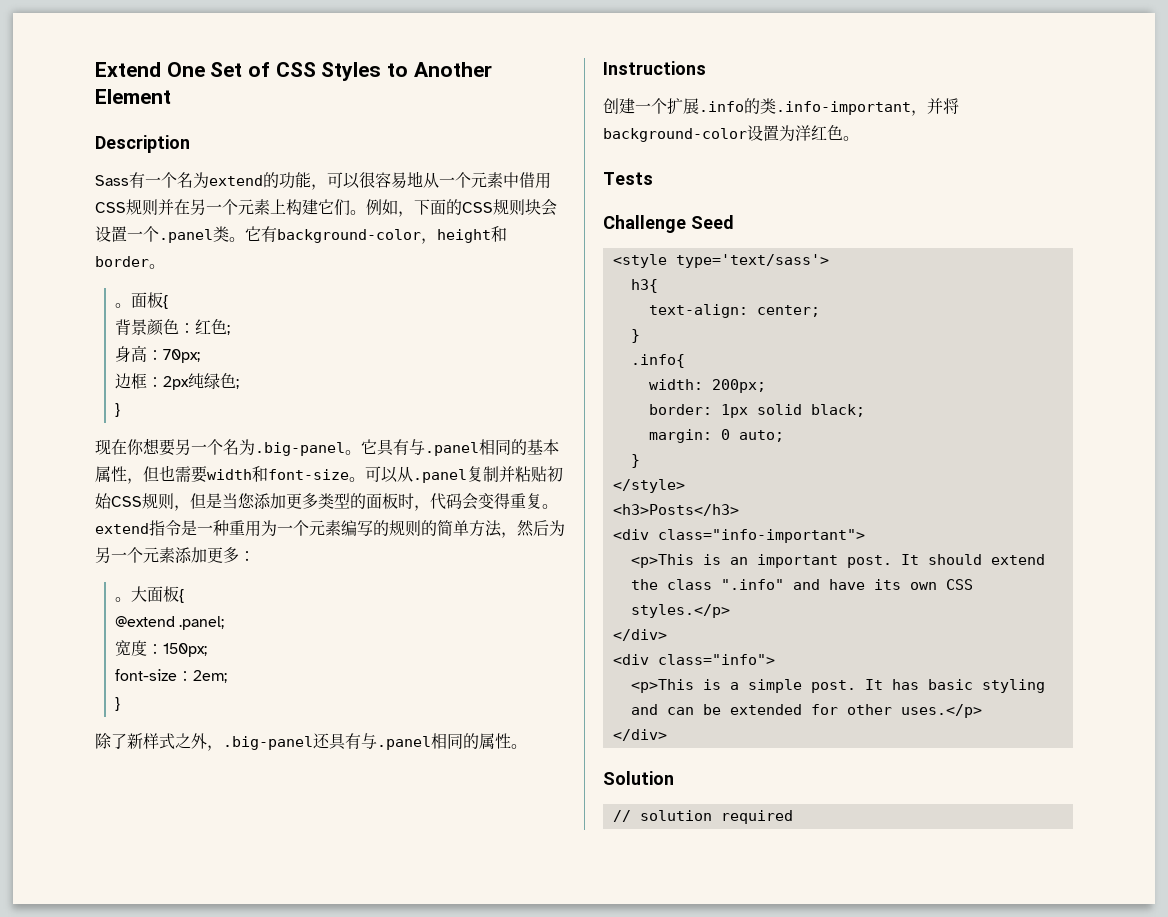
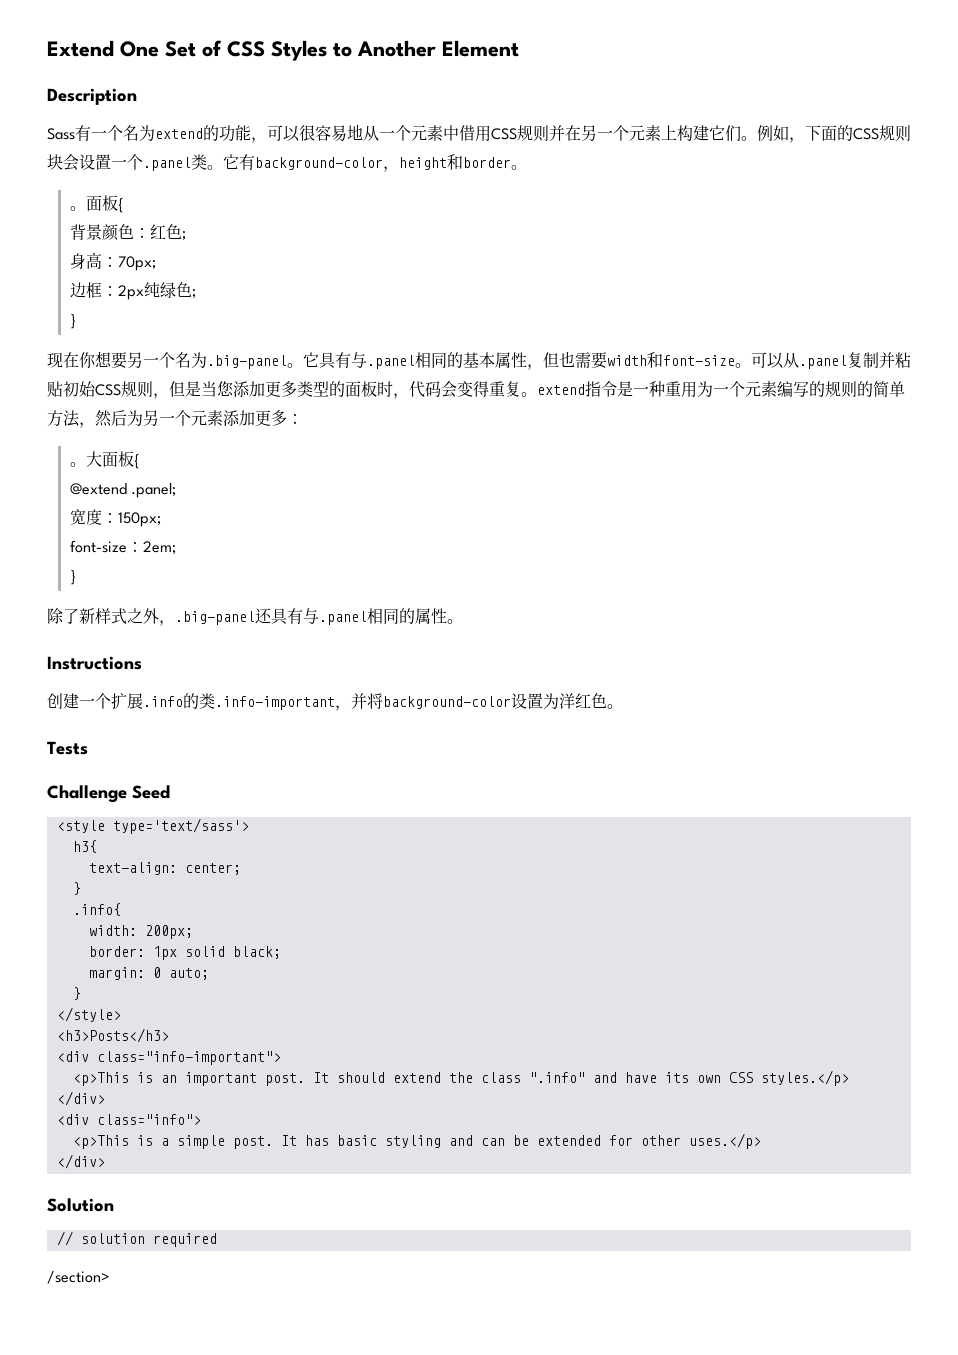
(793, 817) none -> [47,1271,110,1284] // /section>

